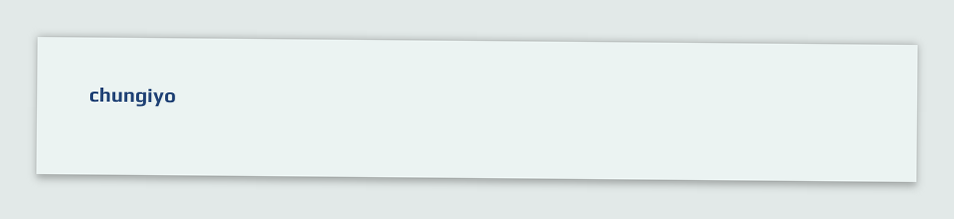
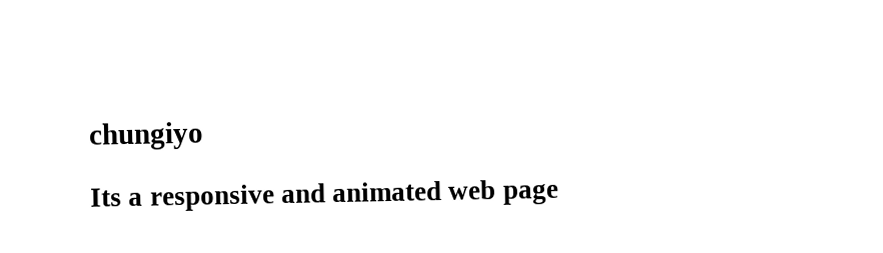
(177, 97) none -> [90,179,559,212] // Its a responsive and animated web page

